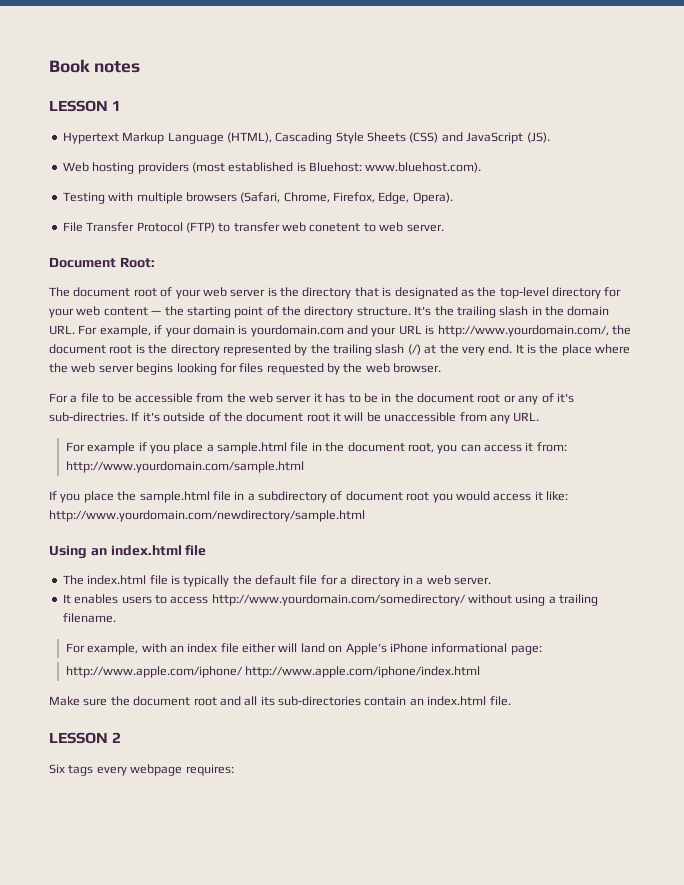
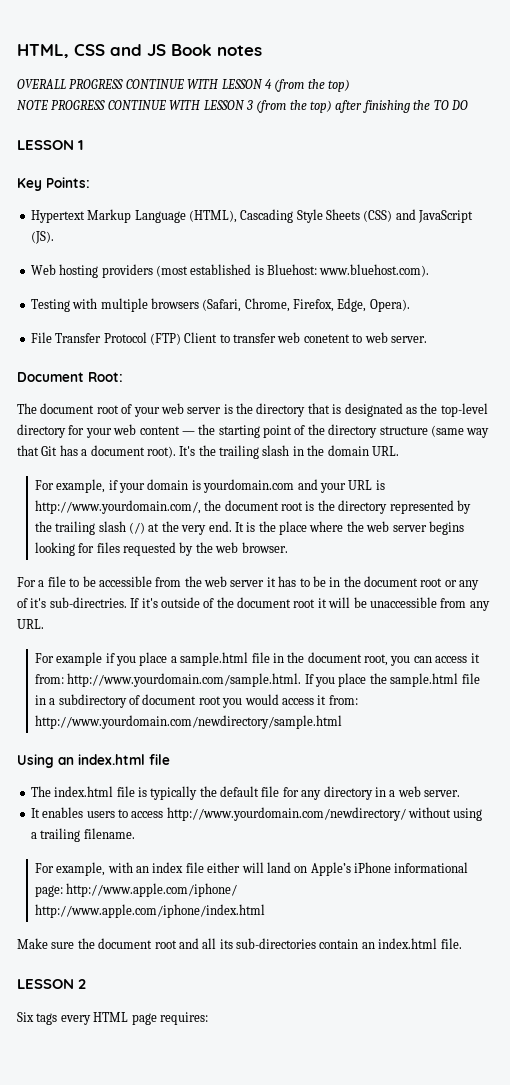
[49,59,140,73] Book notes -> [17,44,262,58] [17,79,350,92] [17,100,468,113] HTML, CSS and JS Book notes // OVERALL PROGRESS CONTINUE WITH LESSON 4 (from the top) // NOTE PROGRESS CONTINUE WITH LESSON 3 (from the top) after finishing the TO DO
(122, 105) none -> [17,177,90,191] // Key Points:
(215, 227) none -> [184,332,218,343] Client
[356,307,411,316] structure. -> [379,425,490,438] [17,445,176,458] structure (same way that Git has a document root).
(75, 330) none -> (399, 451) //
[65,461,304,473] http://www.yourdomain.com/sample.html // -> [67,673,302,687] http://www.yourdomain.com/sample.html.
[546,491,568,501] like: -> [328,695,358,705] from:
[340,577,348,585] a -> [301,790,322,800] any
[211,594,466,606] http://www.yourdomain.com/somedirectory/ -> [166,807,406,821] http://www.yourdomain.com/newdirectory/
[65,666,243,678] // http://www.apple.com/iphone/ -> [66,883,238,897] http://www.apple.com/iphone/ //
[130,764,183,776] webpage -> [93,1012,157,1025] HTML page

